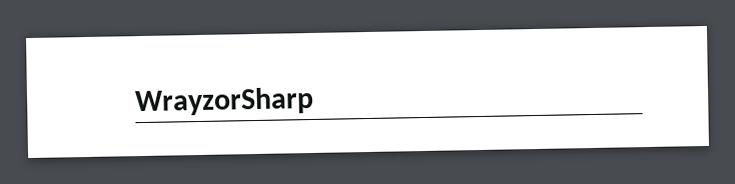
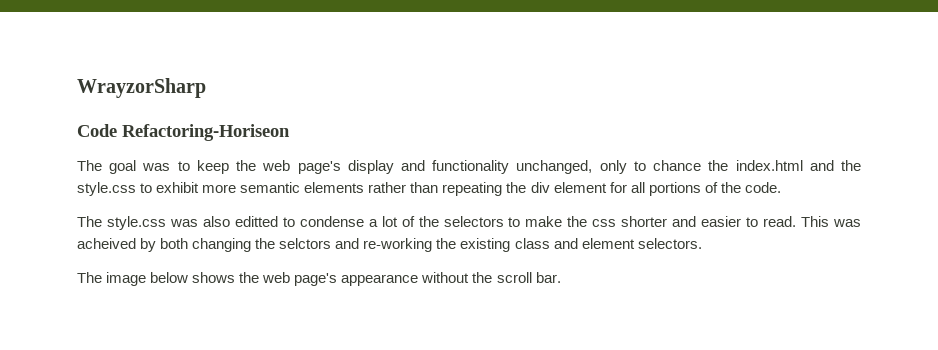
(314, 101) none -> [77,124,290,141] [77,160,861,174] [77,182,781,196] [77,216,862,230] [77,238,702,252] [77,272,561,286] // Code Refactoring-Horiseon // The goal was to keep the web page's display and functionality unchanged, only to chance the index.html and the style.css to exhibit more semantic elements rather than repeating the div element for all portions of the code. // The style.css was also editted to condense a lot of the selectors to make the css shorter and easier to read. This was acheived by both changing the selctors and re-working the existing class and element selectors. // The image below shows the web page's appearance without the scroll bar.

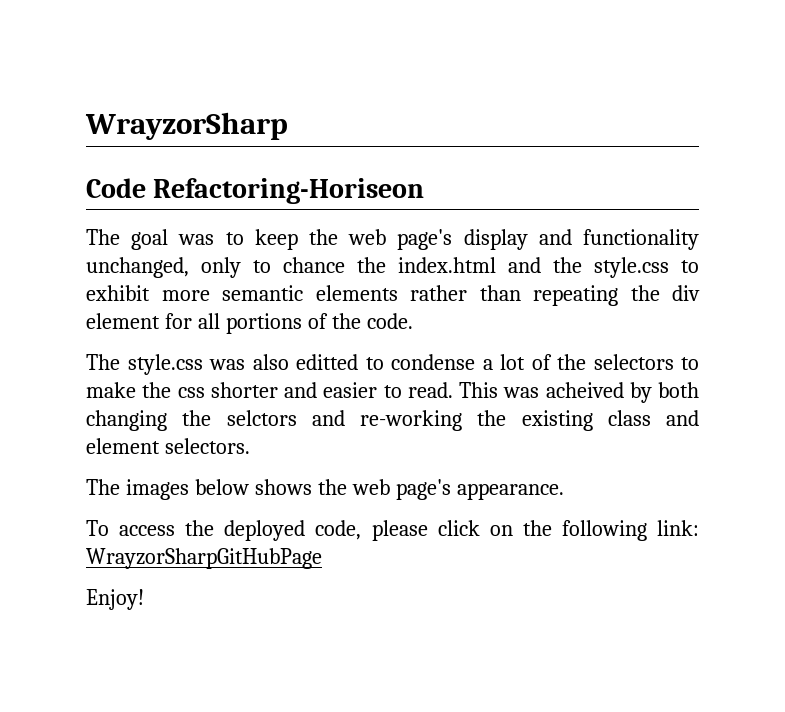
[106,272,147,286] image -> [125,479,189,500] images
[341,272,561,286] appearance without the scroll bar. -> [456,483,564,500] [86,520,700,541] [86,548,322,569] [86,589,144,610] appearance. // To access the deployed code, please click on the following link: WrayzorSharpGitHubPage // Enjoy!

